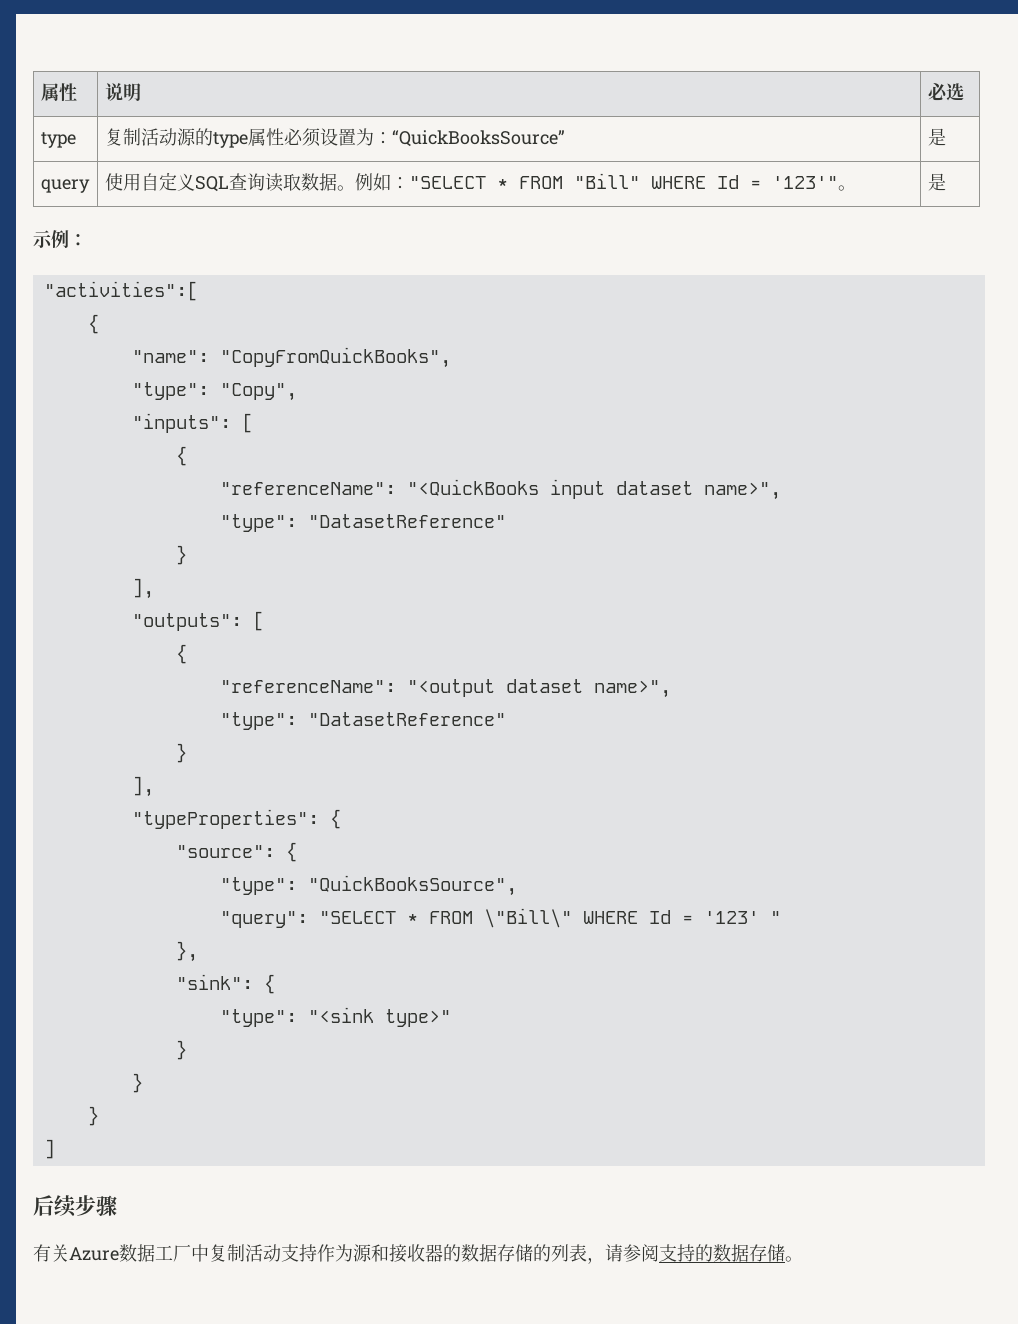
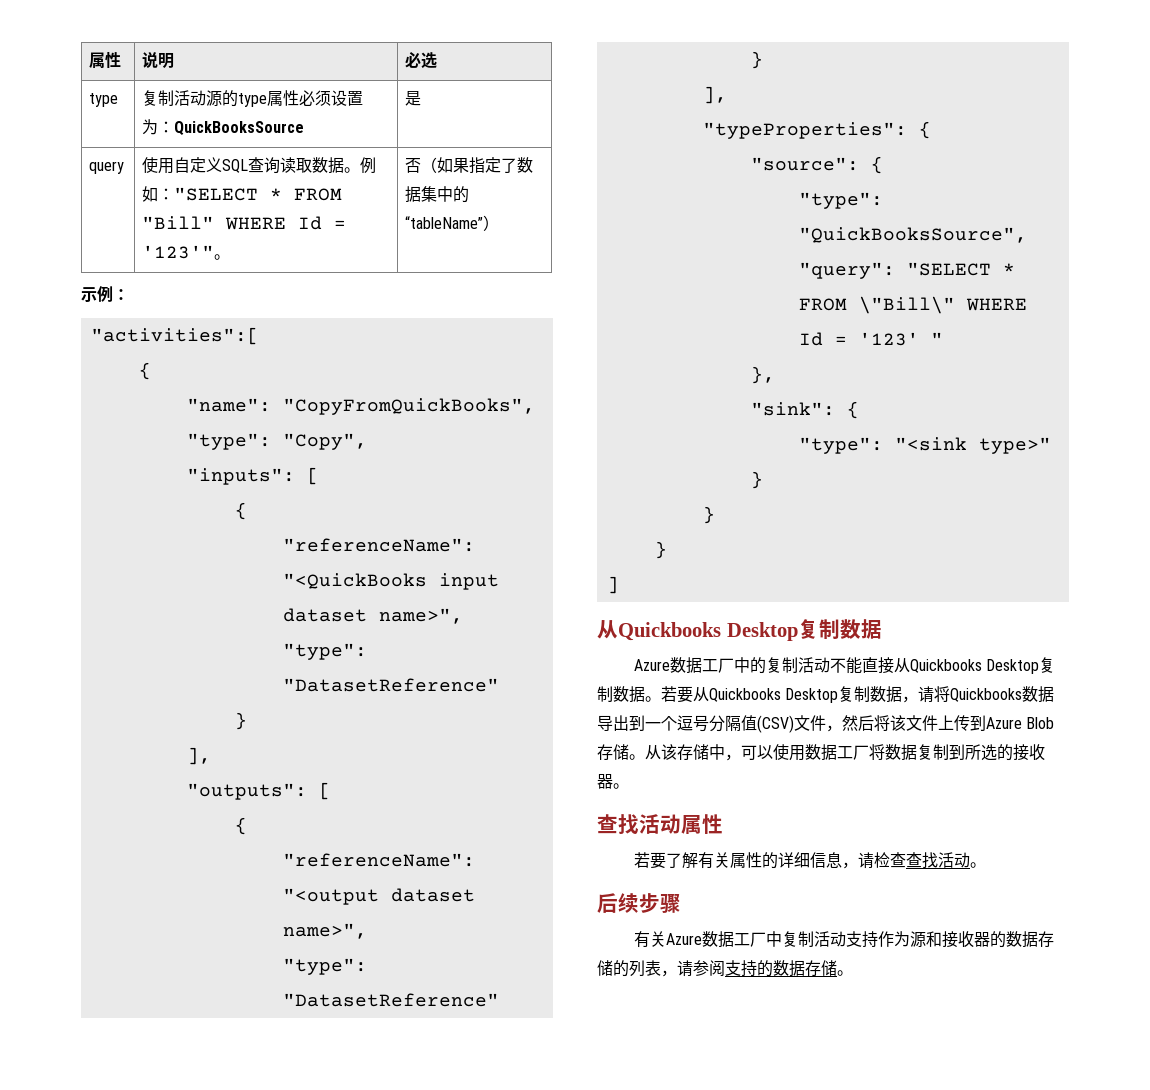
[391,130,565,147] “QuickBooksSource” -> [174,121,305,135] QuickBooksSource
[927,173,946,191] 是 -> [405,157,534,174] [405,186,470,203] [405,215,500,231] 否（如果指定了数据集中的“tableName”）
(55, 1149) none -> [597,619,882,641] [634,657,1056,674] [597,686,1055,703] [597,715,1055,733] [597,744,1045,761] [597,774,629,789] [597,814,723,835] [634,852,987,869] // 从Quickbooks Desktop复制数据 // Azure数据工厂中的复制活动不能直接从Quickbooks Desktop复制数据。若要从Quickbooks Desktop复制数据，请将Quickbooks数据导出到一个逗号分隔值(CSV)文件，然后将该文件上传到Azure Blob存储。从该存储中，可以使用数据工厂将数据复制到所选的接收器。 // 查找活动属性 // 若要了解有关属性的详细信息，请检查查找活动。

